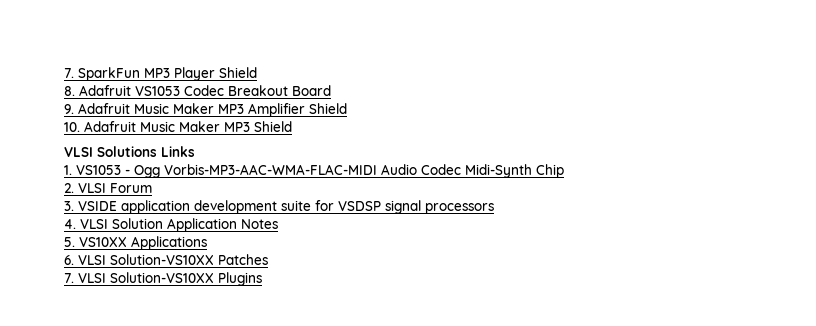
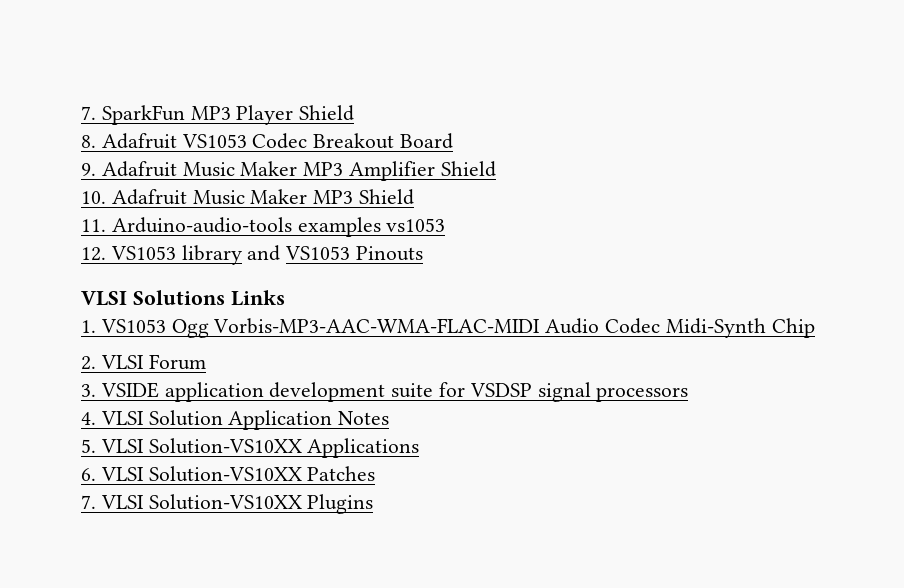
(292, 126) none -> [81,217,446,237] [81,245,424,265] // 11. Arduino-audio-tools examples vs1053 // 12. VS1053 library and VS1053 Pinouts
[125,169,130,175] - -> (166, 326) none
[79,237,127,247] VS10XX -> [100,438,302,454] VLSI Solution-VS10XX

